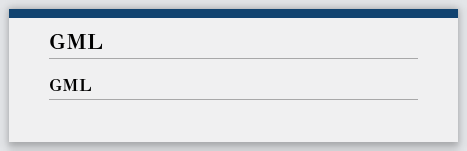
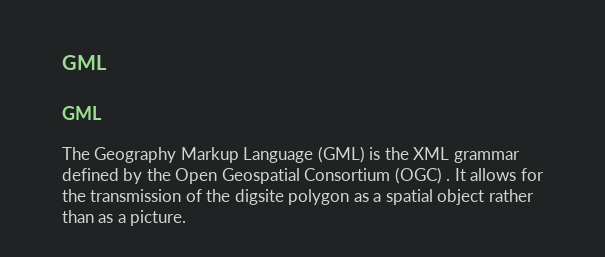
(92, 84) none -> [62,146,520,163] [62,167,544,184] [62,189,534,205] [62,210,187,226] // The Geography Markup Language (GML) is the XML grammar defined by the Open Geospatial Consortium (OGC) . It allows for the transmission of the digsite polygon as a spatial object rather than as a picture.

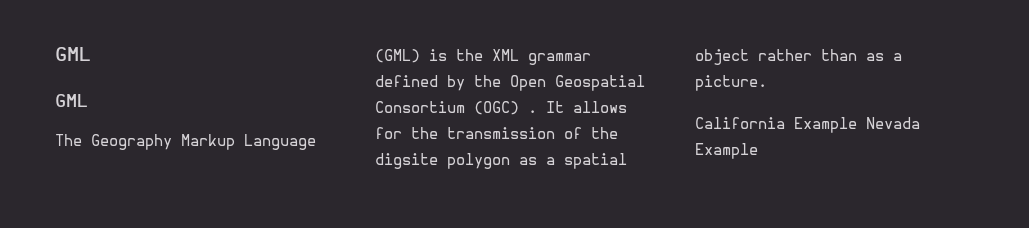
(187, 218) none -> [695,117,920,133] [695,143,758,159] // California Example Nevada Example

